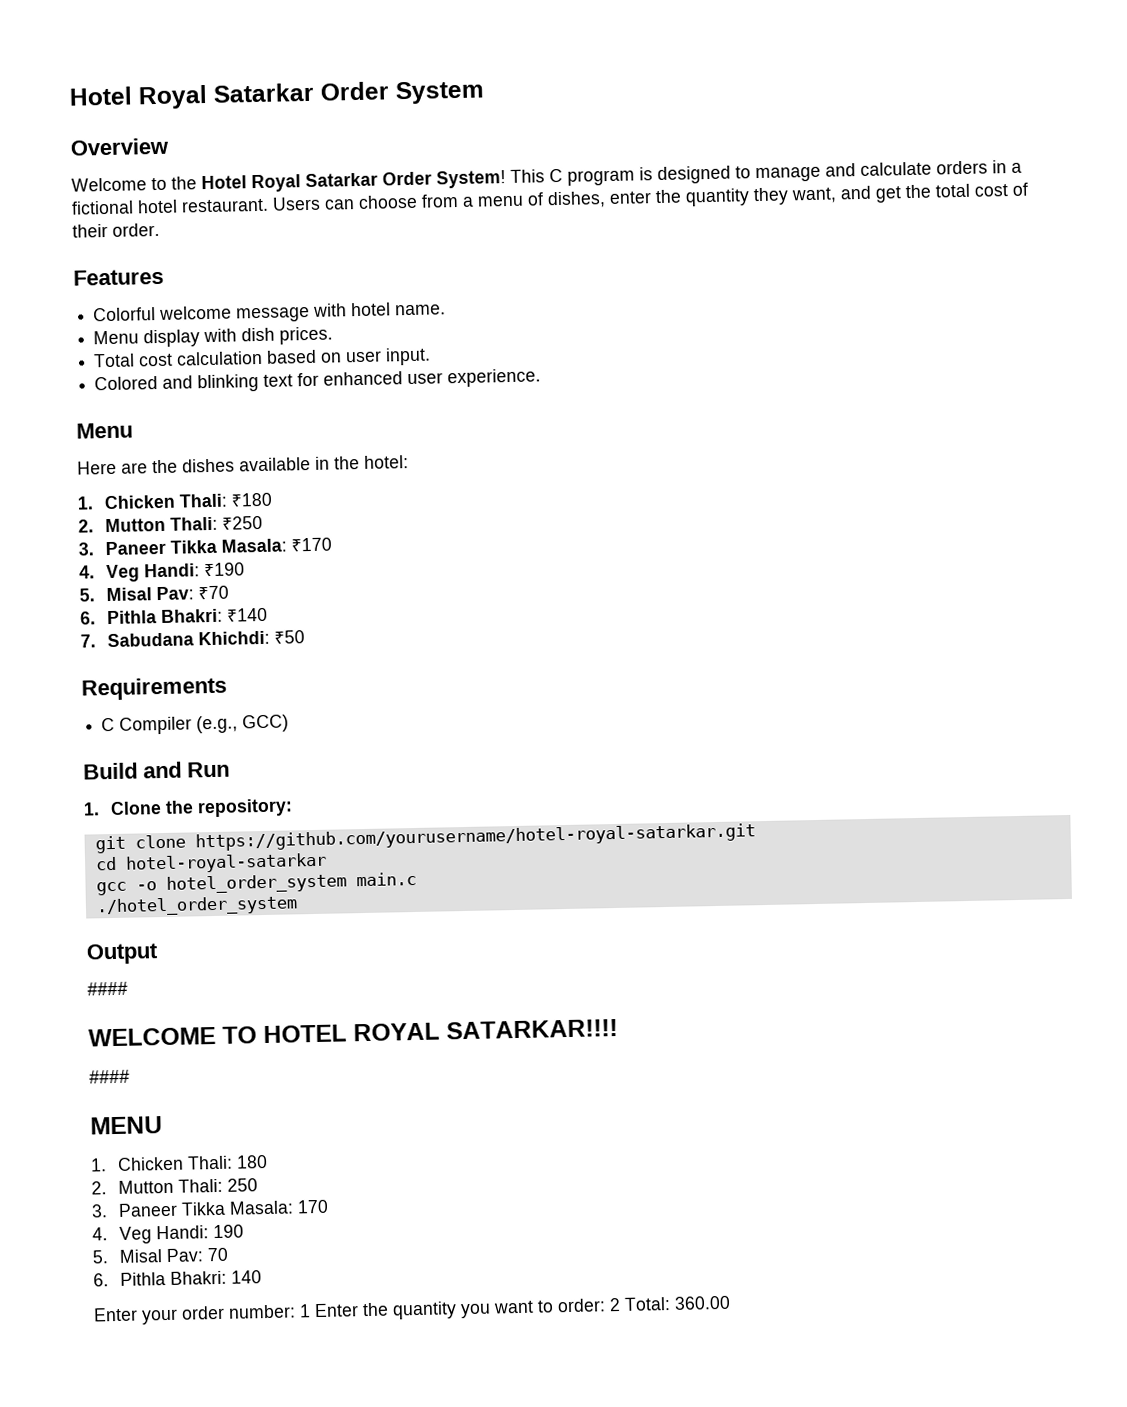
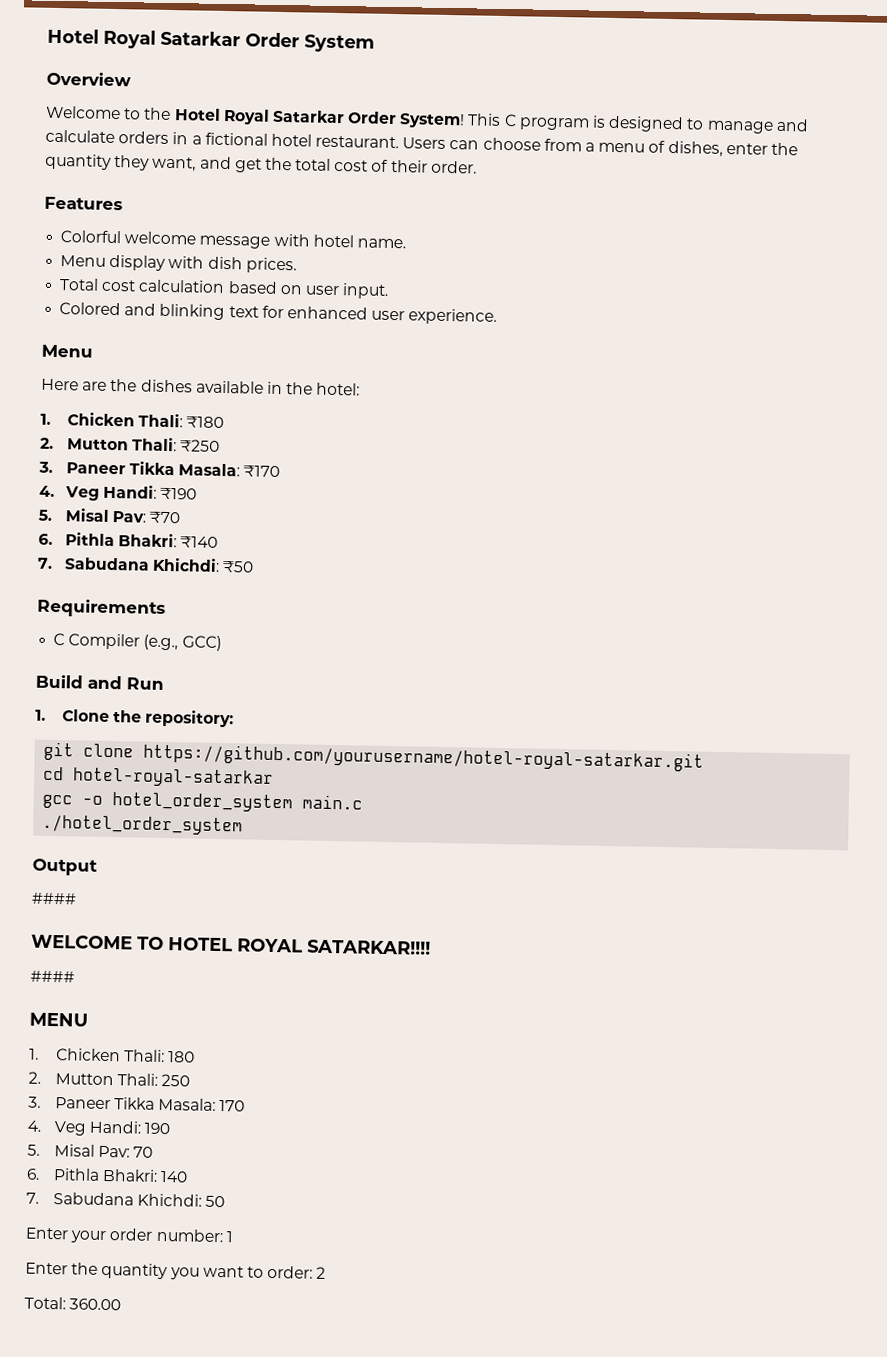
(262, 1277) none -> [26,1192,225,1208] // 7. Sabudana Khichdi: 50
(311, 1311) none -> (234, 1237) //
(621, 1304) none -> (327, 1272) //

